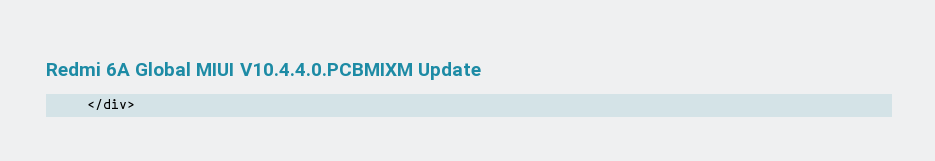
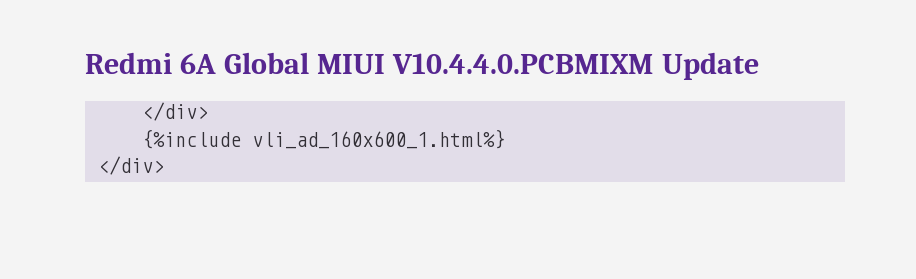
(135, 104) none -> [142,129,506,149] [98,156,165,175] // {%include vli_ad_160x600_1.html%} // </div>

